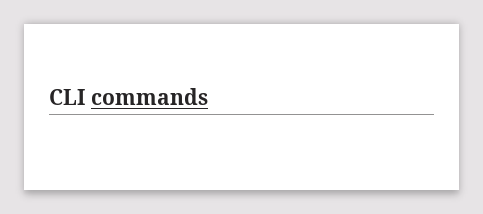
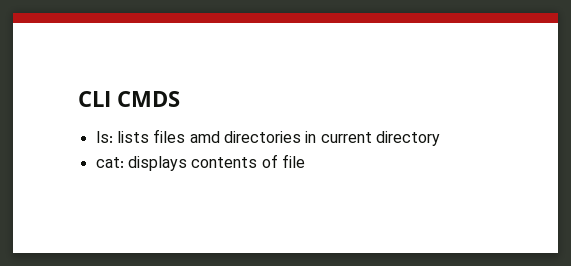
[90,88,208,105] commands -> [117,91,180,107] [95,129,440,146] [95,154,305,171] CMDS // ls: lists files amd directories in current directory // cat: displays contents of file

